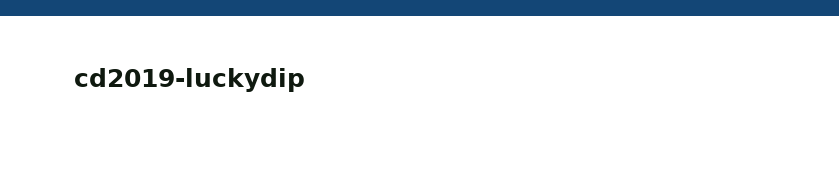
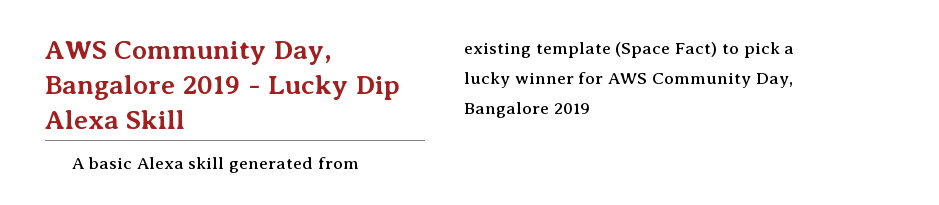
[74,68,305,92] cd2019-luckydip -> [45,41,332,65] [45,75,400,100] [45,110,186,129] [72,157,359,173] [464,42,795,58] [464,72,793,88] [464,102,590,118] AWS Community Day, Bangalore 2019 - Lucky Dip Alexa Skill // A basic Alexa skill generated from existing template (Space Fact) to pick a lucky winner for AWS Community Day, Bangalore 2019

